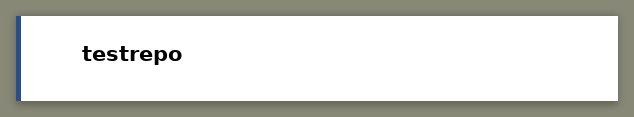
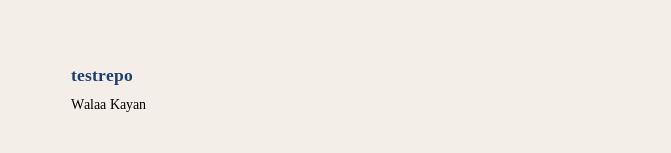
(182, 55) none -> [71,99,146,112] // Walaa Kayan

